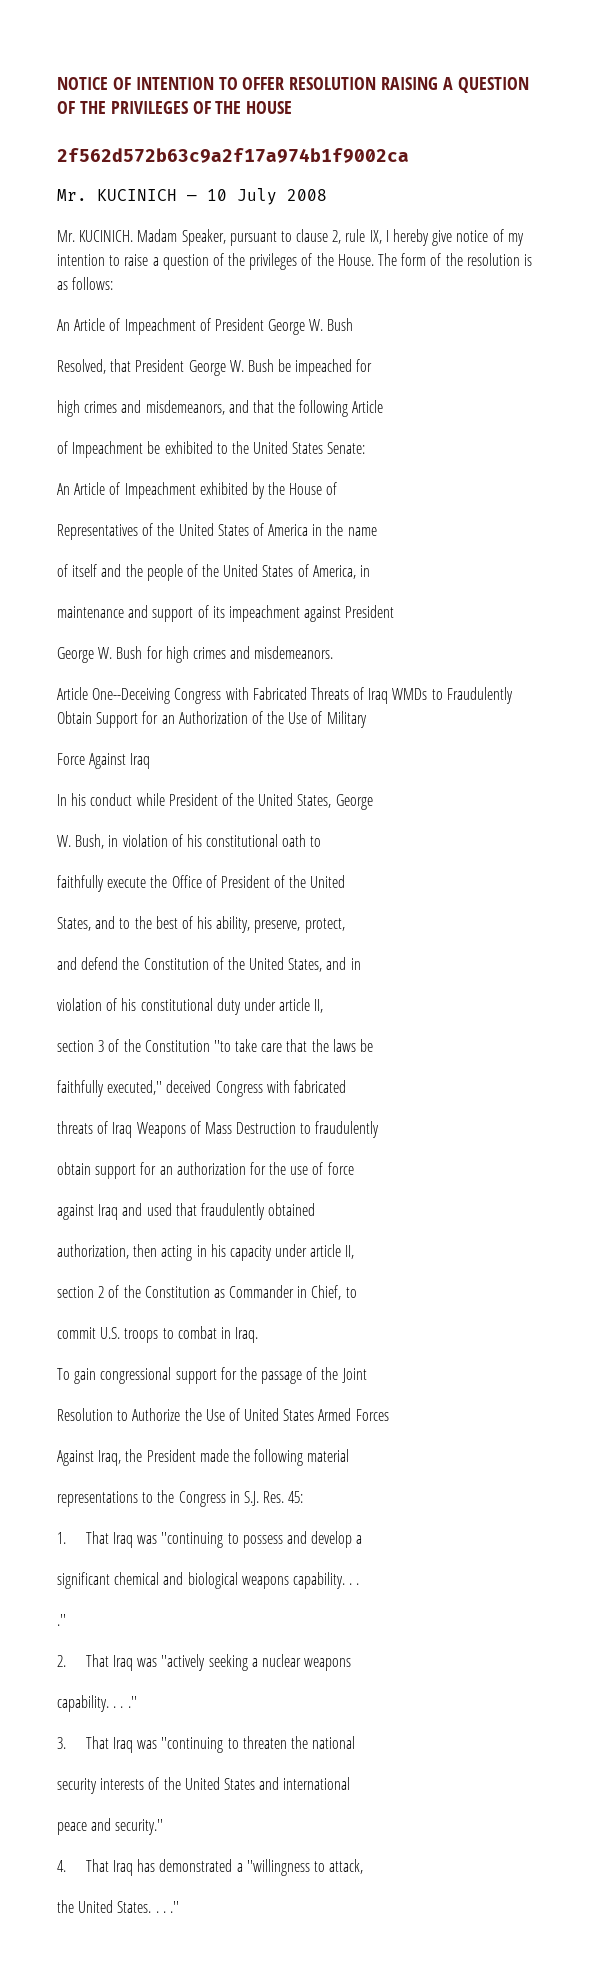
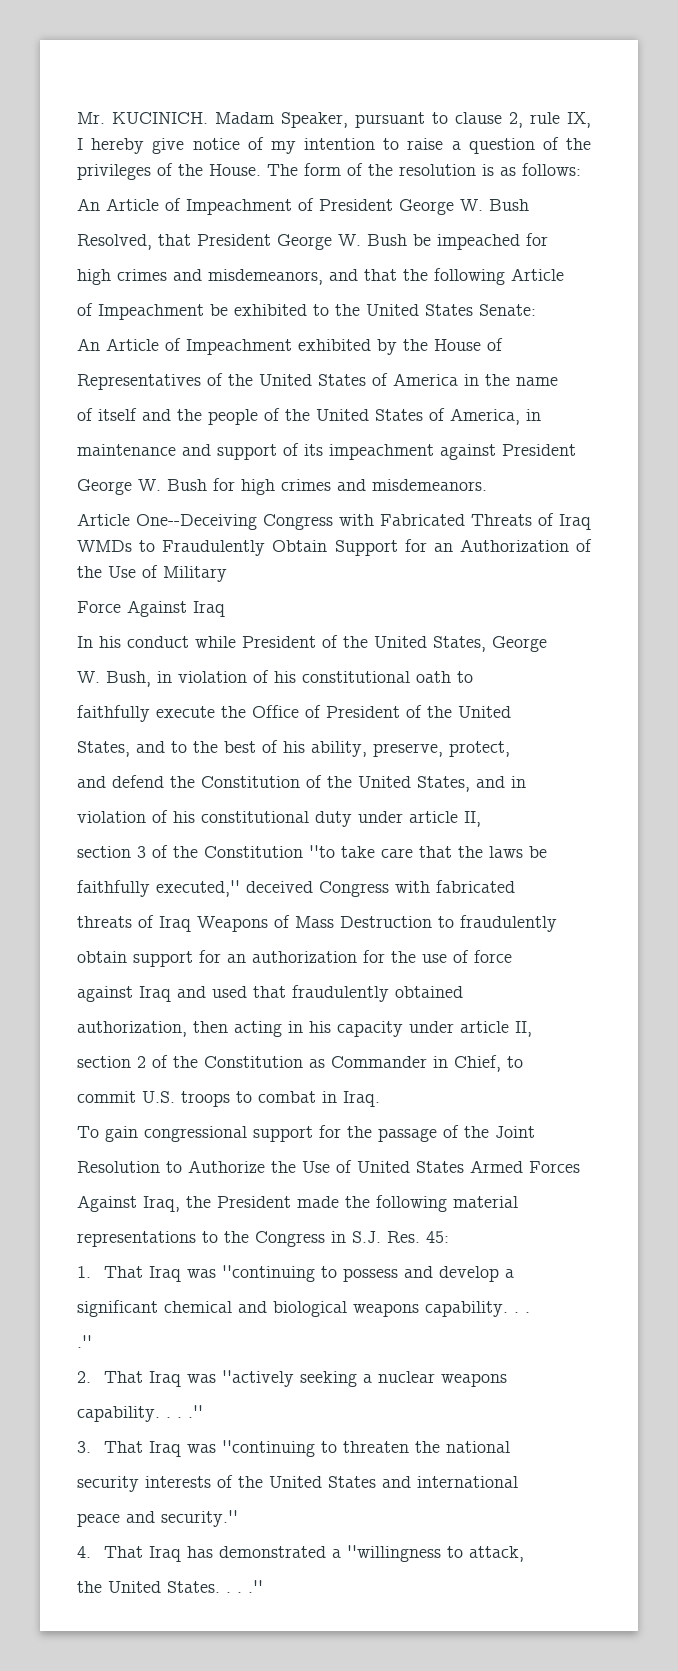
[57,77,529,93] [57,101,293,114] [57,148,409,163] [57,188,327,205] NOTICE OF INTENTION TO OFFER RESOLUTION RAISING A QUESTION OF THE PRIVILEGES OF THE HOUSE // 2f562d572b63c9a2f17a974b1f9002ca // Mr. KUCINICH — 10 July 2008 // -> (77, 118) none

